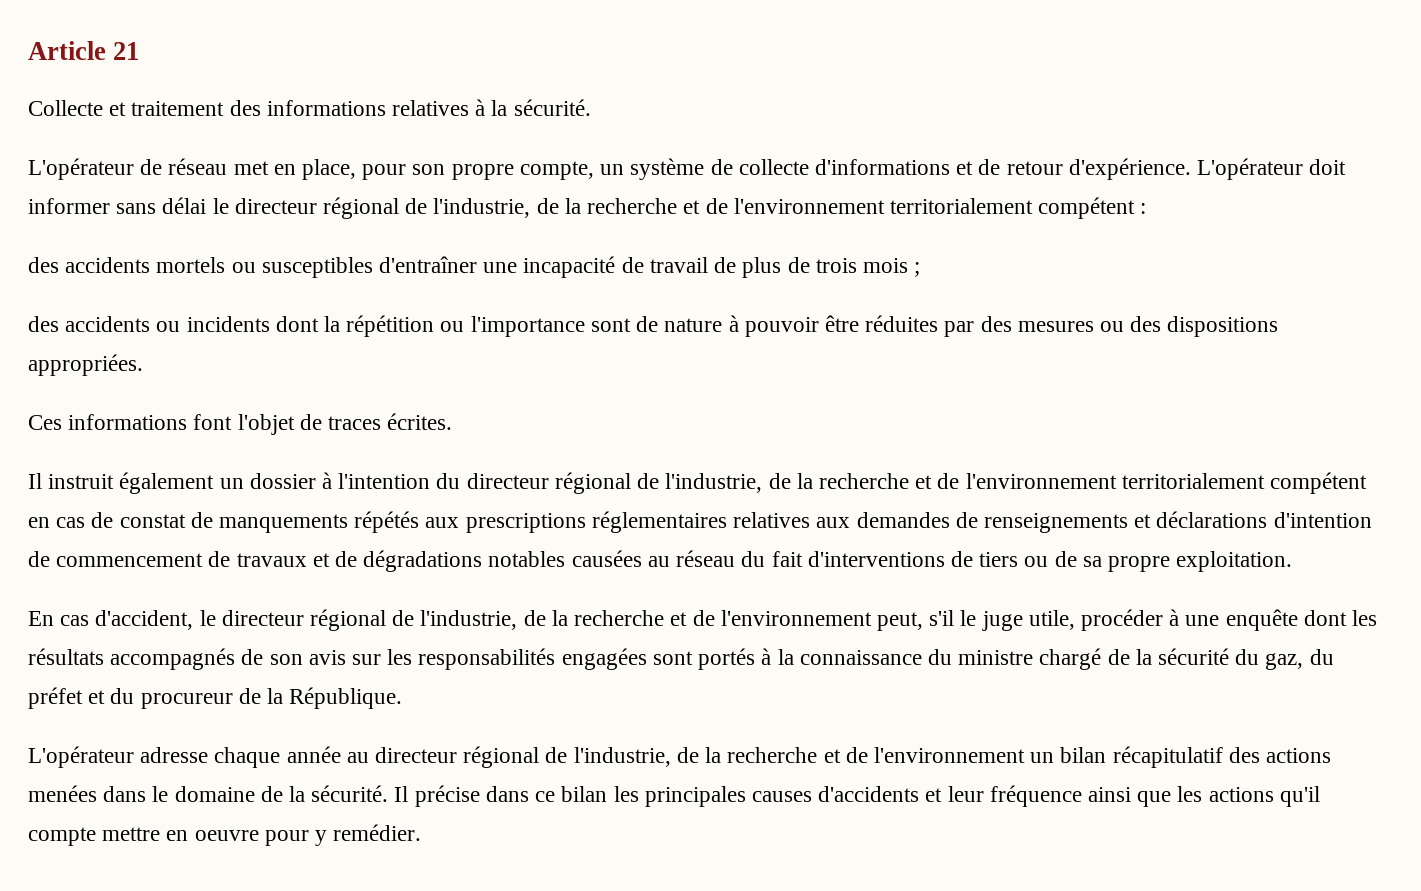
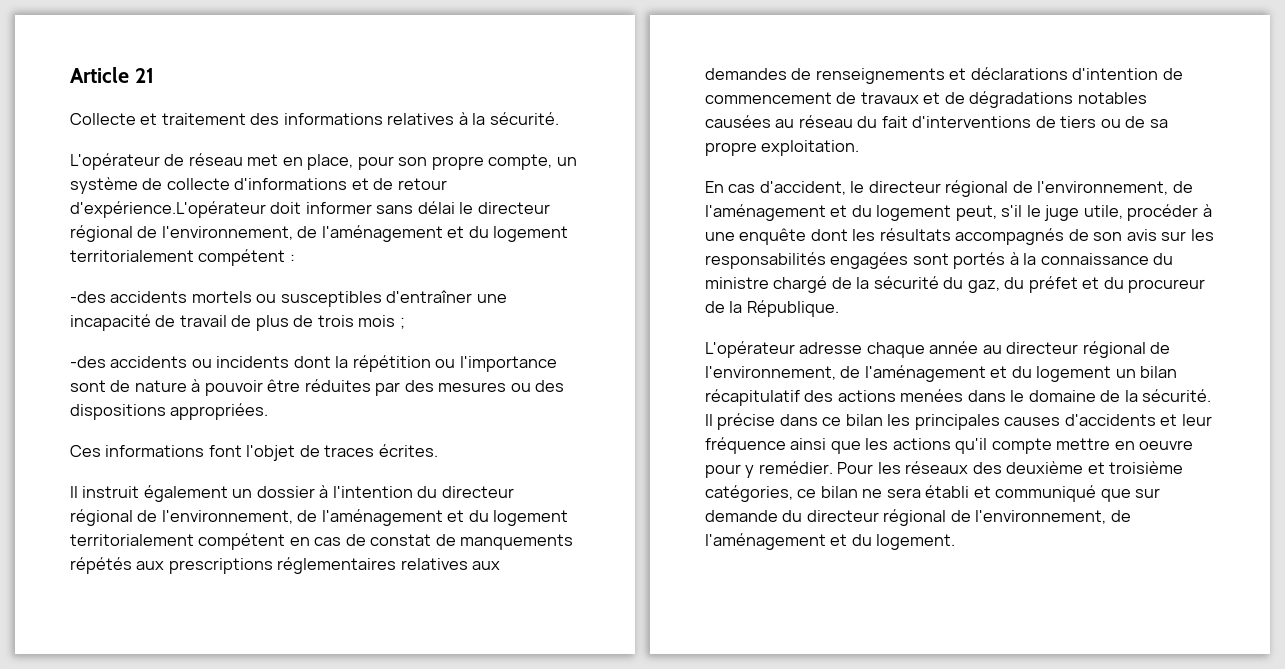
[1068,158,1303,180] d'expérience. L'opérateur -> [70,201,266,218] d'expérience.L'opérateur
[433,198,885,218] l'industrie, de la recherche et de l'environnement -> [161,225,569,242] l'environnement, de l'aménagement et du logement
[28,257,59,273] des -> [70,291,106,303] -des
[28,316,59,332] des -> [70,356,106,368] -des
[665,473,1117,493] l'industrie, de la recherche et de l'environnement -> [161,509,569,526] l'environnement, de l'aménagement et du logement
[420,610,872,630] l'industrie, de la recherche et de l'environnement -> [1037,181,1193,195] [705,204,952,221] l'environnement, de l'aménagement et du logement
[573,747,1025,767] l'industrie, de la recherche et de l'environnement -> [705,365,1112,382] l'environnement, de l'aménagement et du logement
(422, 832) none -> [837,461,1184,474] [705,485,1161,502] [705,509,1131,526] [705,533,956,550] Pour les réseaux des deuxième et troisième catégories, ce bilan ne sera établi et communiqué que sur demande du directeur régional de l'environnement, de l'aménagement et du logement.

